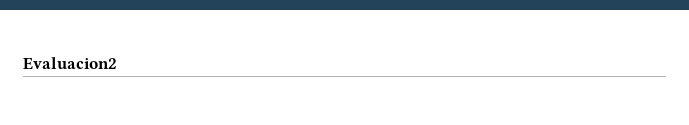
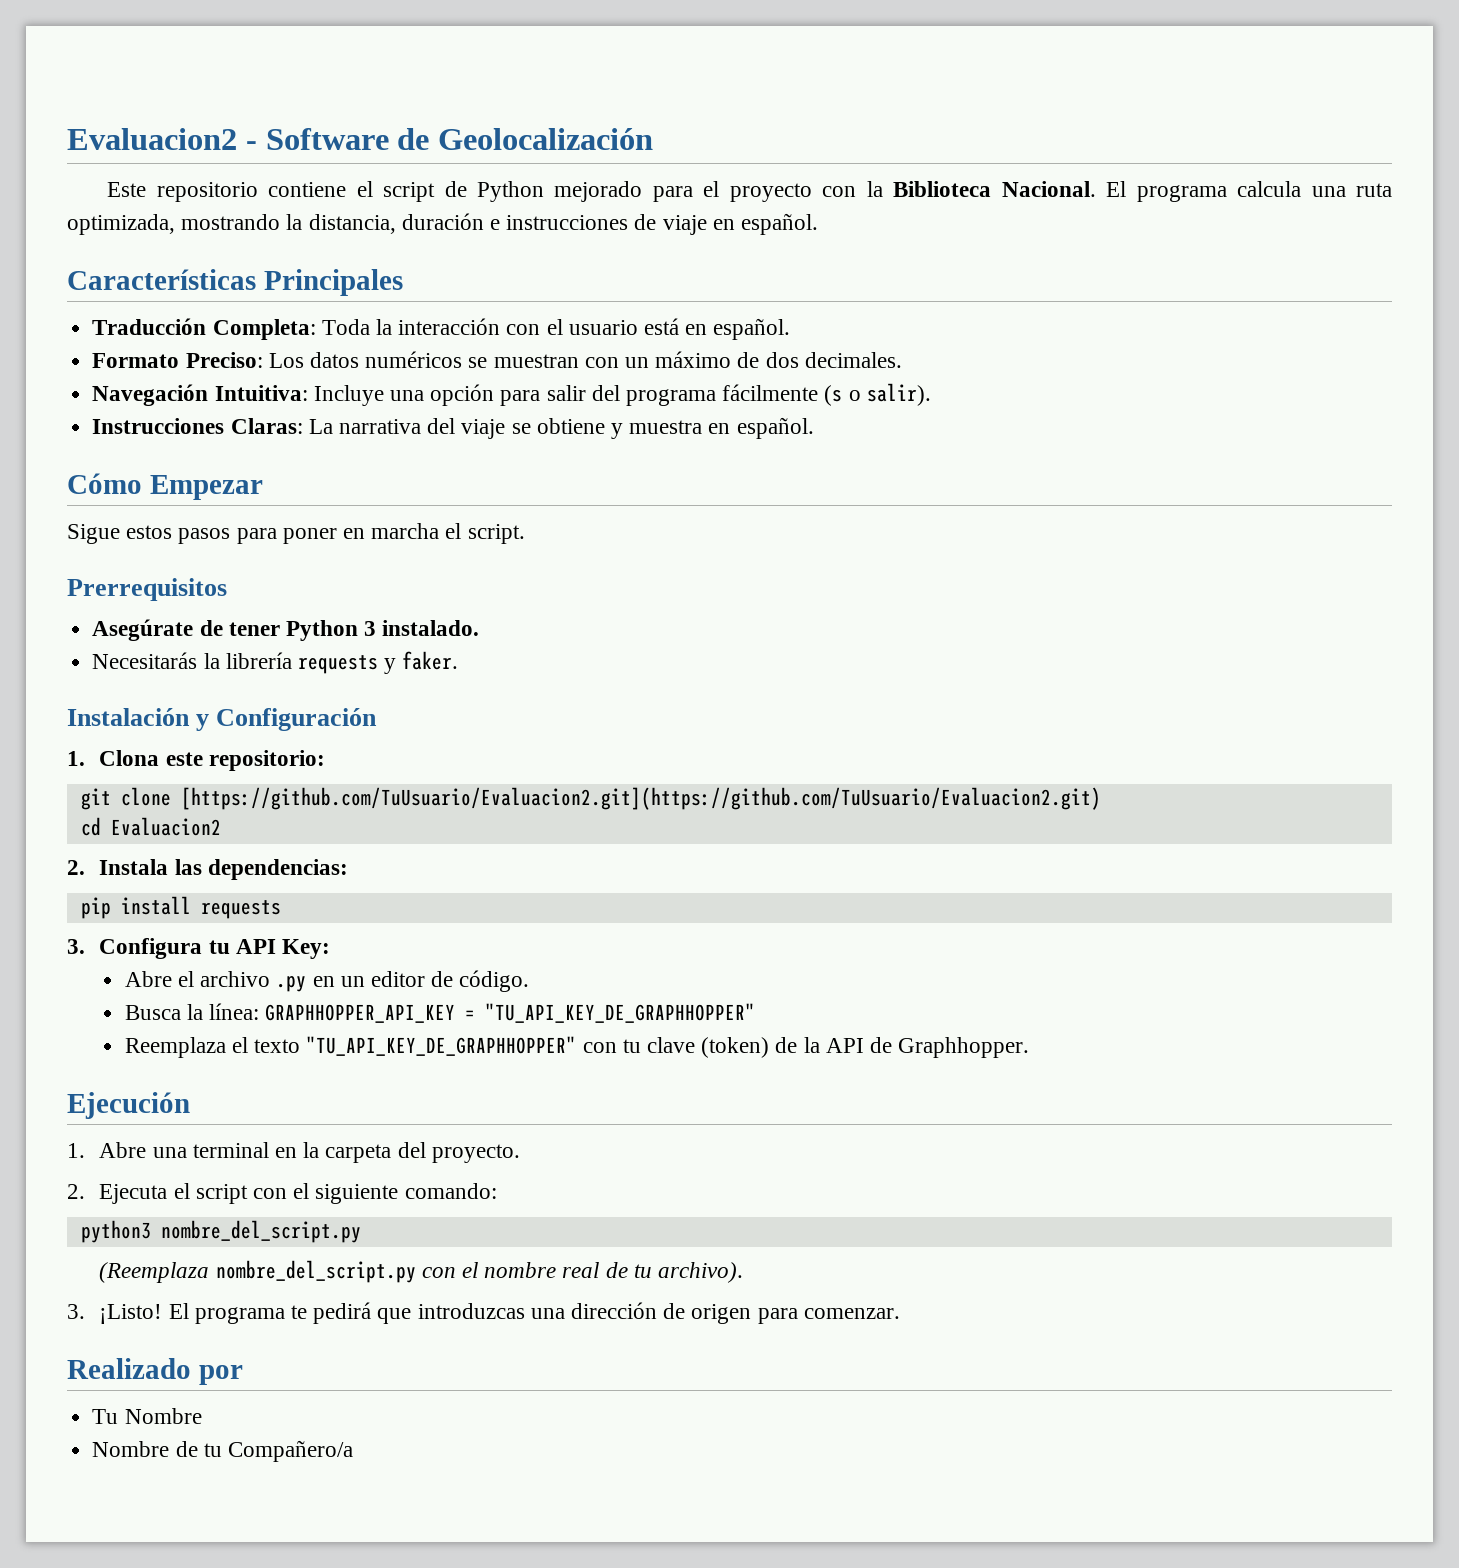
[23,57,117,70] Evaluacion2 -> [67,128,654,150] [107,181,1392,202] [67,213,819,235] [67,269,403,296] [92,318,791,340] [92,351,902,368] [92,383,931,406] [92,417,814,439] [67,473,263,500] [67,523,525,544] [67,578,227,601] [92,619,480,641] [92,651,459,674] [67,708,378,731] [67,750,325,771] [80,787,1101,810] [80,817,221,836] [67,859,348,880] [80,896,281,919] [67,938,330,959] [124,970,530,992] [124,1003,756,1023] [124,1036,1030,1058] [67,1092,190,1119] [67,1142,520,1163] [67,1183,497,1204] [80,1220,361,1243] [99,1260,744,1283] [67,1302,900,1324] [67,1358,243,1385] [92,1408,202,1424] [92,1440,353,1462] Evaluacion2 - Software de Geolocalización // Este repositorio contiene el script de Python mejorado para el proyecto con la Biblioteca Nacional. El programa calcula una ruta optimizada, mostrando la distancia, duración e instrucciones de viaje en español. // Características Principales // Traducción Completa: Toda la interacción con el usuario está en español. // Formato Preciso: Los datos numéricos se muestran con un máximo de dos decimales. // Navegación Intuitiva: Incluye una opción para salir del programa fácilmente (s o salir). // Instrucciones Claras: La narrativa del viaje se obtiene y muestra en español. // Cómo Empezar // Sigue estos pasos para poner en marcha el script. // Prerrequisitos // Asegúrate de tener Python 3 instalado. // Necesitarás la librería requests y faker. // Instalación y Configuración // 1. Clona este repositorio: // git clone [https://github.com/TuUsuario/Evaluacion2.git](https://github.com/TuUsuario/Evaluacion2.git) // cd Evaluacion2 // 2. Instala las dependencias: // pip install requests // 3. Configura tu API Key: // Abre el archivo .py en un editor de código. // Busca la línea: GRAPHHOPPER_API_KEY = "TU_API_KEY_DE_GRAPHHOPPER" // Reemplaza el texto "TU_API_KEY_DE_GRAPHHOPPER" con tu clave (token) de la API de Graphhopper. // Ejecución // 1. Abre una terminal en la carpeta del proyecto. // 2. Ejecuta el script con el siguiente comando: // python3 nombre_del_script.py // (Reemplaza nombre_del_script.py con el nombre real de tu archivo). // 3. ¡Listo! El programa te pedirá que introduzcas una dirección de origen para comenzar. // Realizado por // Tu Nombre // Nombre de tu Compañero/a

